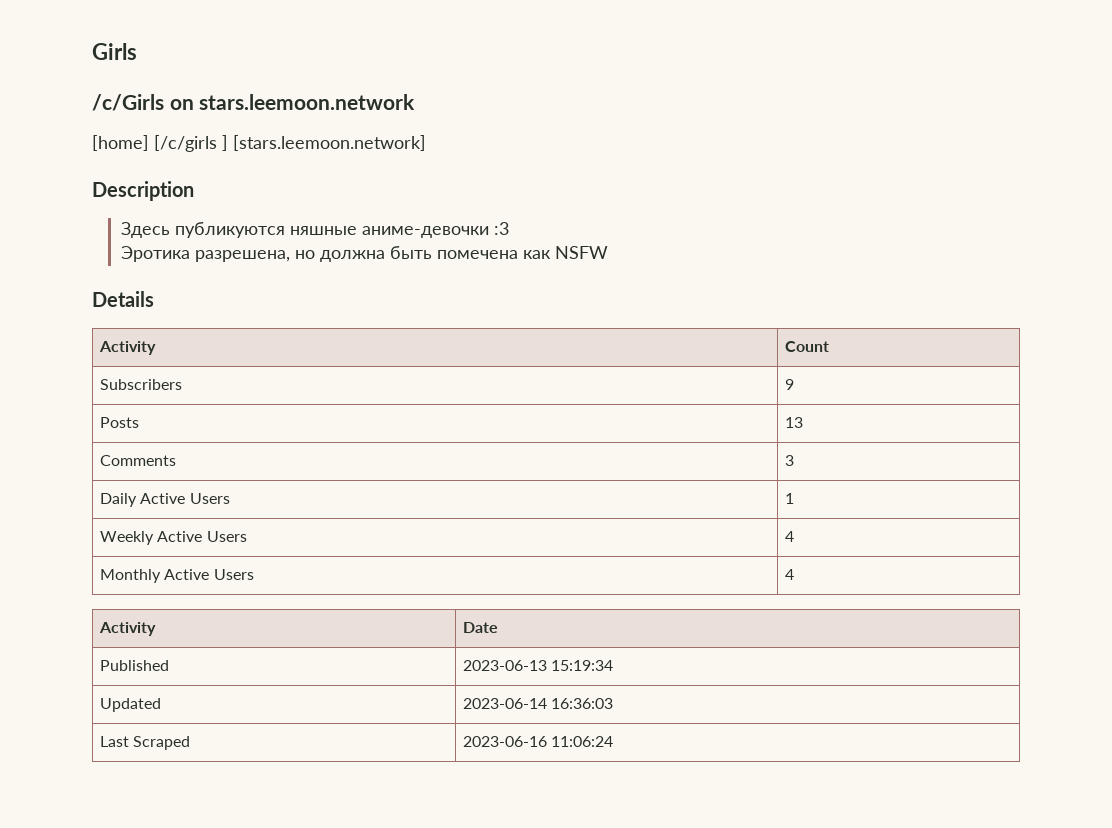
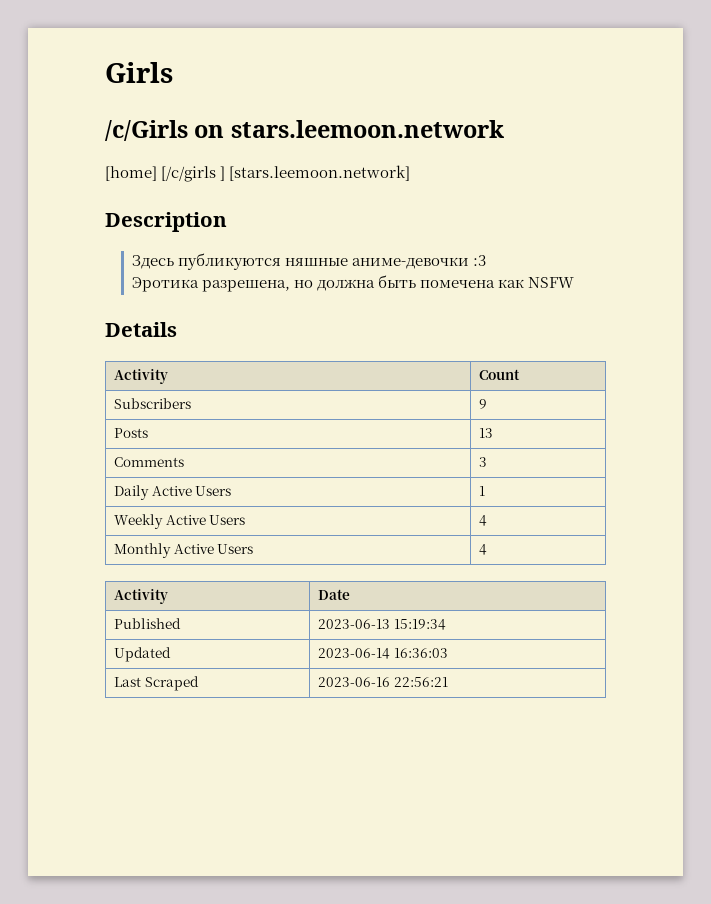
[551,736,614,747] 11:06:24 -> [393,677,448,687] 22:56:21

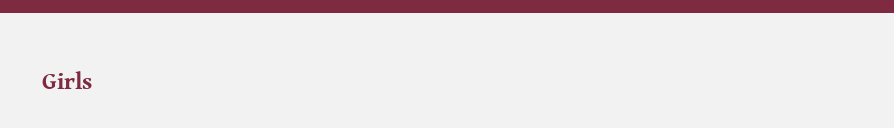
[105,120,504,141] [105,165,411,182] [105,212,227,232] [131,253,487,270] [131,275,575,292] [105,322,177,337] [113,369,168,384] [478,369,520,380] [113,398,191,409] [478,399,487,409] [113,428,148,438] [478,428,493,438] [113,457,184,467] [478,457,487,467] [113,485,232,500] [478,486,485,496] [113,514,246,529] [478,515,487,526] [113,543,254,558] [478,544,487,555] [113,589,168,604] [317,589,350,600] [113,618,181,629] [317,619,446,630] [113,647,171,662] [317,648,448,659] [113,676,199,691] [317,677,448,687] // /c/Girls on stars.leemoon.network // [home] [/c/girls ] [stars.leemoon.network] // Description // Здесь публикуются няшные аниме-девочки :3 // Эротика разрешена, но должна быть помечена как NSFW // Details // Activity | Count // Subscribers | 9 // Posts | 13 // Comments | 3 // Daily Active Users | 1 // Weekly Active Users | 4 // Monthly Active Users | 4 // Activity | Date // Published | 2023-06-13 15:19:34 // Updated | 2023-06-14 16:36:03 // Last Scraped | 2023-06-16 22:56:21 -> (92, 80) none

